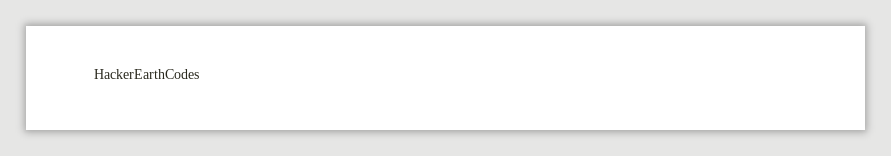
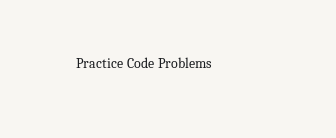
[94,69,199,79] HackerEarthCodes -> [76,57,212,68] Practice Code Problems

